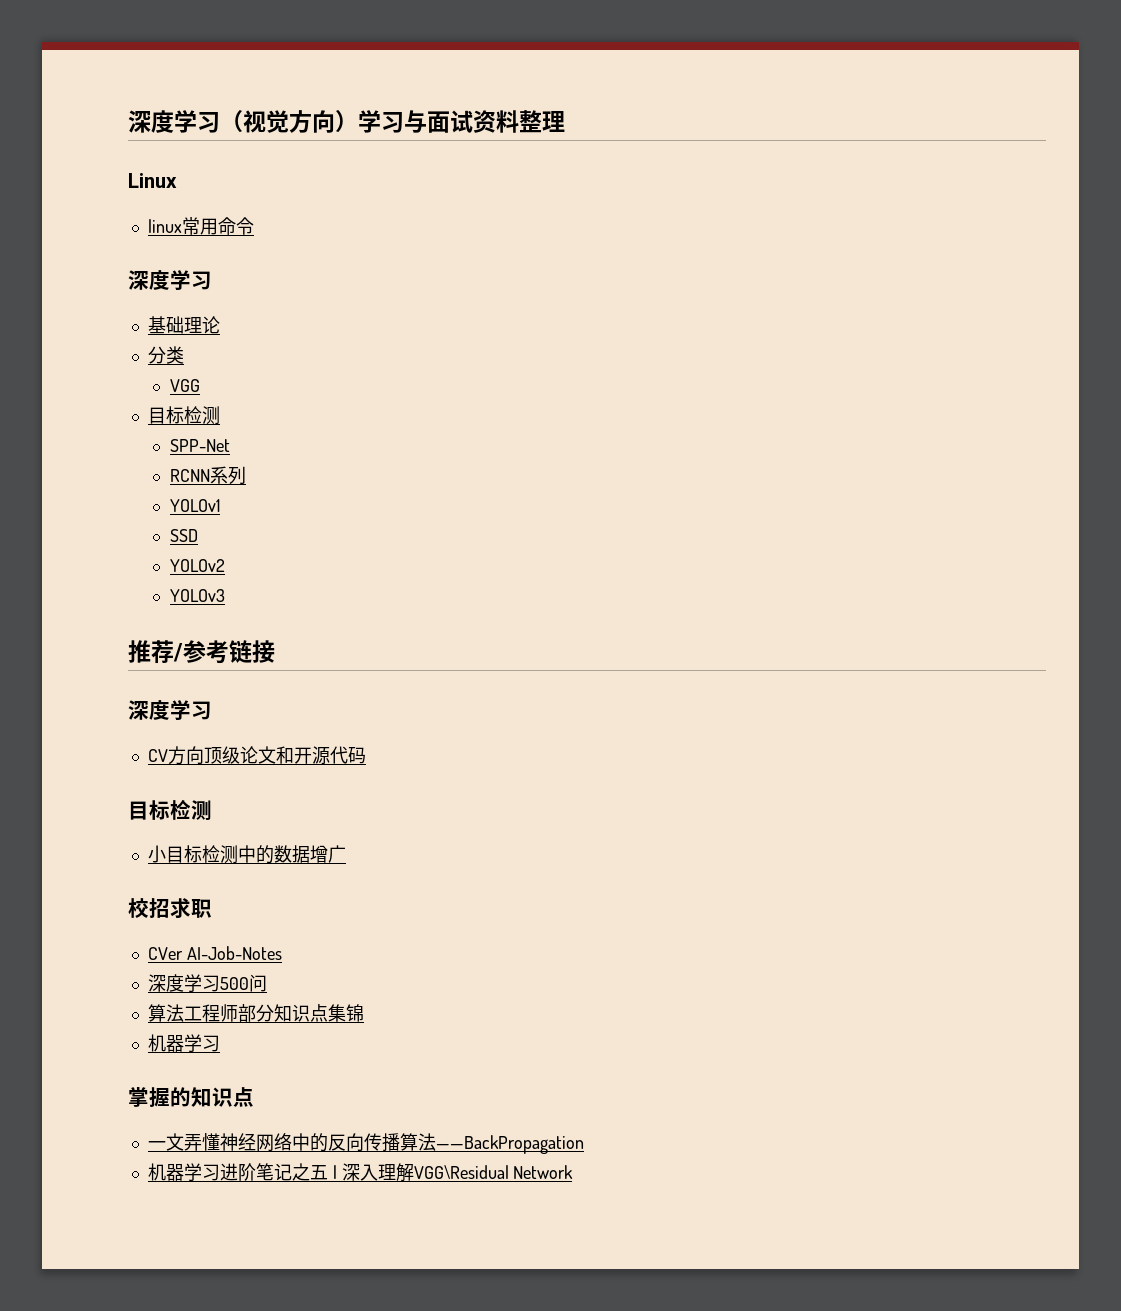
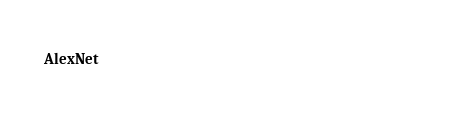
[128,110,565,133] [128,173,177,188] [147,217,254,235] [128,270,212,290] [147,316,220,334] [147,346,184,364] [169,379,200,392] [147,406,220,425] [169,439,230,452] [169,466,246,485] [169,499,220,512] [169,529,198,542] [169,559,225,572] [169,589,225,602] [128,640,275,664] [128,700,212,720] [147,746,366,765] [128,799,212,820] [147,845,346,864] [128,898,212,919] [147,946,282,960] [147,974,267,992] [147,1004,364,1022] [147,1034,220,1052] [128,1087,254,1107] [147,1133,584,1154] [147,1163,574,1182] 深度学习（视觉方向）学习与面试资料整理 // Linux // linux常用命令 // 深度学习 // 基础理论 // 分类 // VGG // 目标检测 // SPP-Net // RCNN系列 // YOLOv1 // SSD // YOLOv2 // YOLOv3 // 推荐/参考链接 // 深度学习 // CV方向顶级论文和开源代码 // 目标检测 // 小目标检测中的数据增广 // 校招求职 // CVer AI-Job-Notes // 深度学习500问 // 算法工程师部分知识点集锦 // 机器学习 // 掌握的知识点 // 一文弄懂神经网络中的反向传播算法——BackPropagation // 机器学习进阶笔记之五 | 深入理解VGG\Residual Network -> [43,52,99,64] AlexNet

